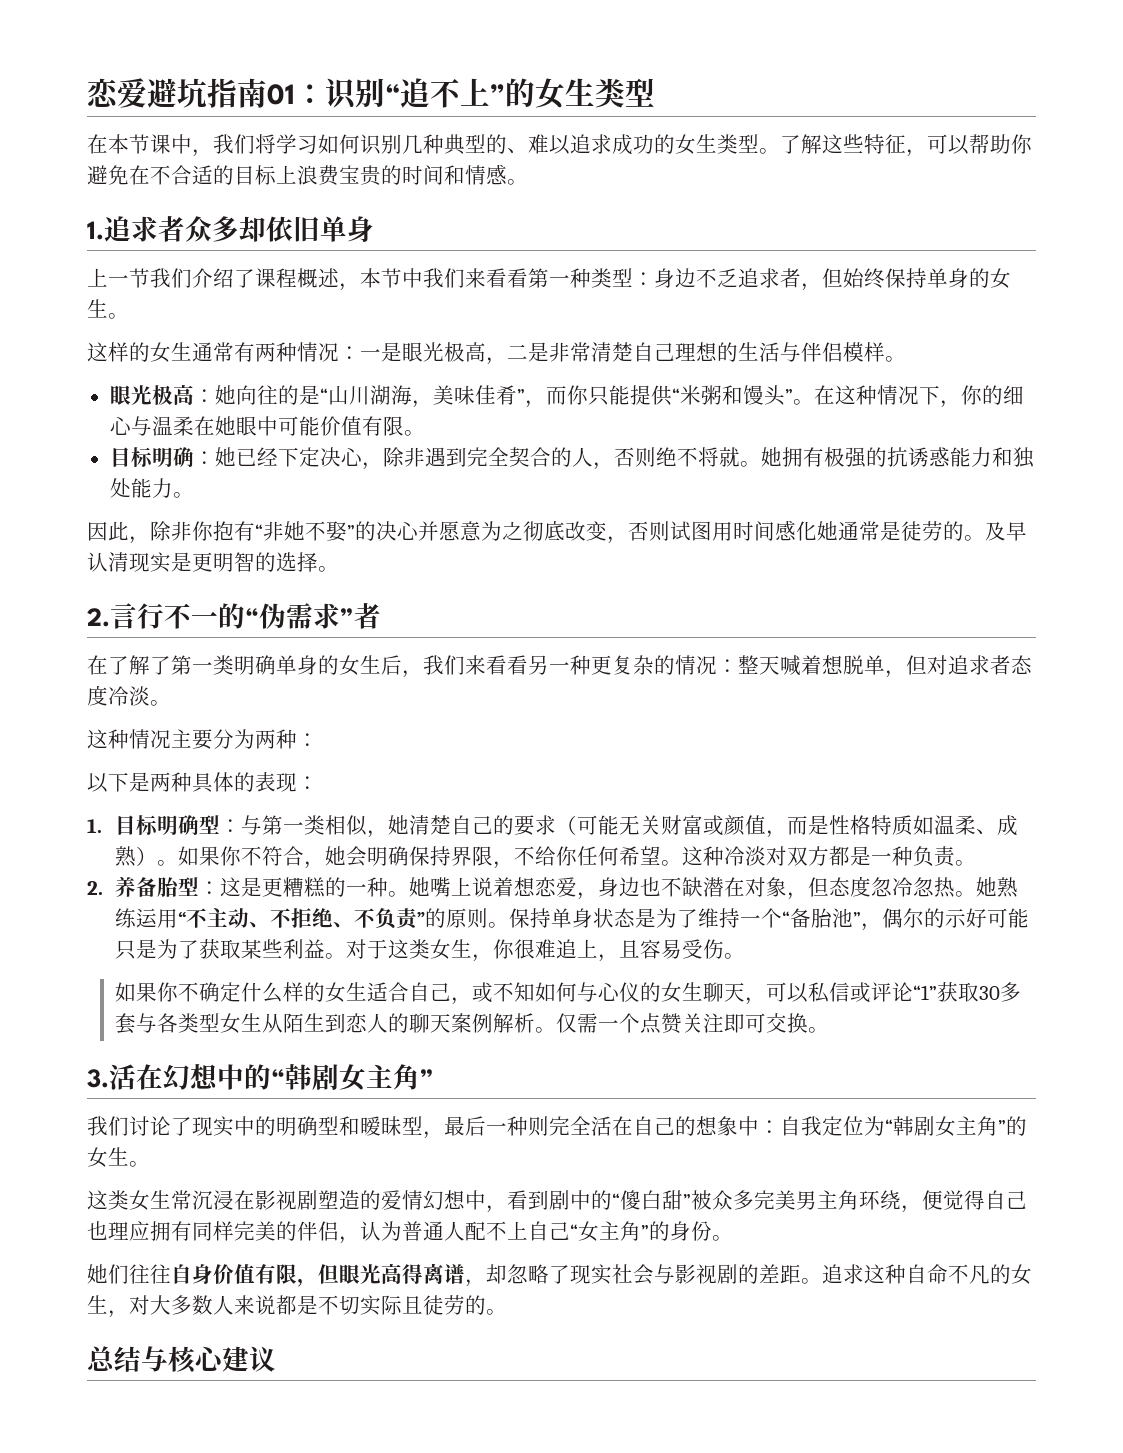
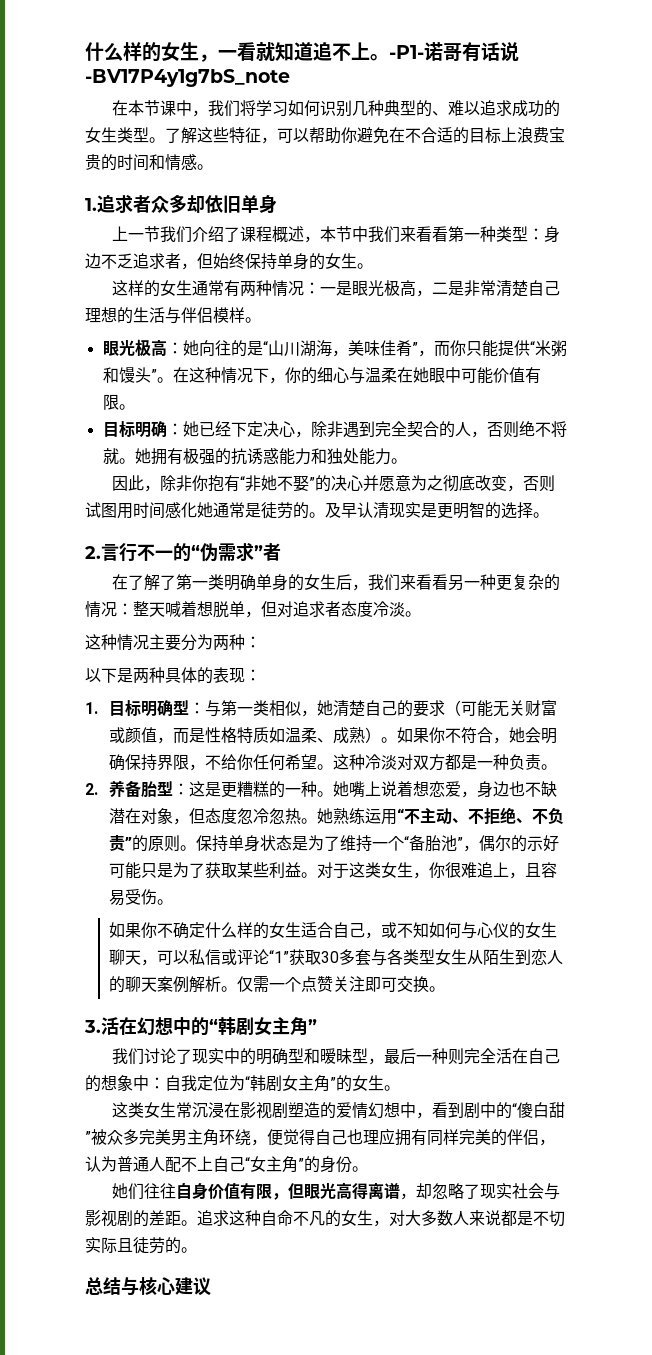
[87,78,655,110] 恋爱避坑指南01：识别“追不上”的女生类型 -> [85,42,519,62] [85,69,290,87] 什么样的女生，一看就知道追不上。-P1-诺哥有话说-BV17P4y1g7bS_note

